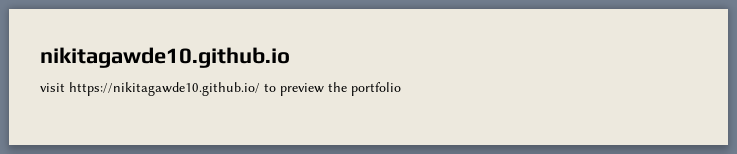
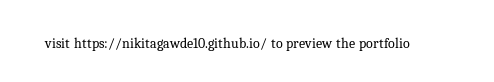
[40,47,290,68] nikitagawde10.github.io // -> (44, 43) none

